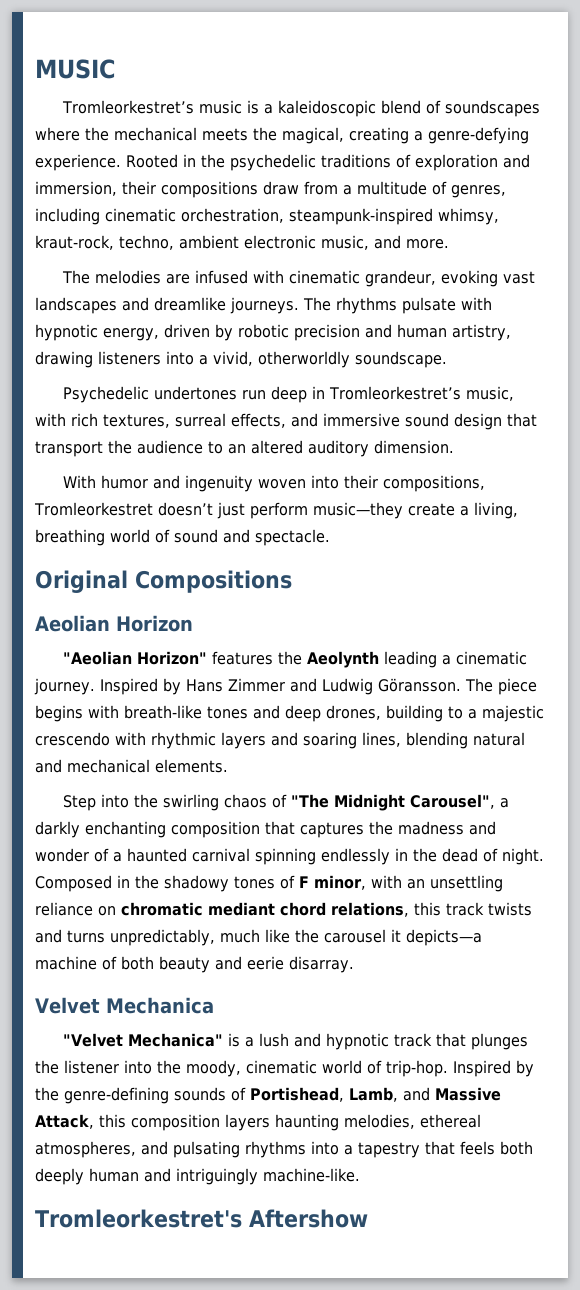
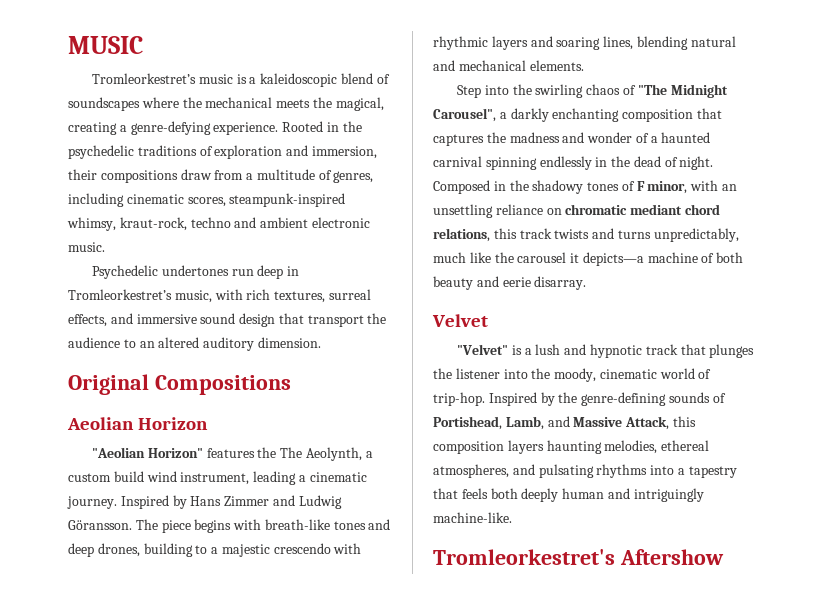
[181,208,284,223] orchestration, -> [187,197,226,207] scores,
[119,235,449,250] [62,270,536,287] [35,297,492,314] [35,324,511,341] [35,351,447,368] techno, ambient electronic music, and more. // The melodies are infused with cinematic grandeur, evoking vast landscapes and dreamlike journeys. The rhythms pulsate with hypnotic energy, driven by robotic precision and human artistry, drawing listeners into a vivid, otherworldly soundscape. -> [190,217,370,228] [68,242,105,252] techno and ambient electronic music.
[63,475,486,492] [34,502,518,519] [35,529,330,546] // With humor and ingenuity woven into their compositions, Tromleorkestret doesn’t just perform music—they create a living, breathing world of sound and spectacle. -> (321, 342) none
[307,651,380,668] Aeolynth -> [280,447,373,461] [68,471,250,485] The Aeolynth, a custom build wind instrument,
[105,997,214,1014] [63,1033,224,1047] Mechanica // "Velvet Mechanica" -> [457,344,509,355] // "Velvet"

